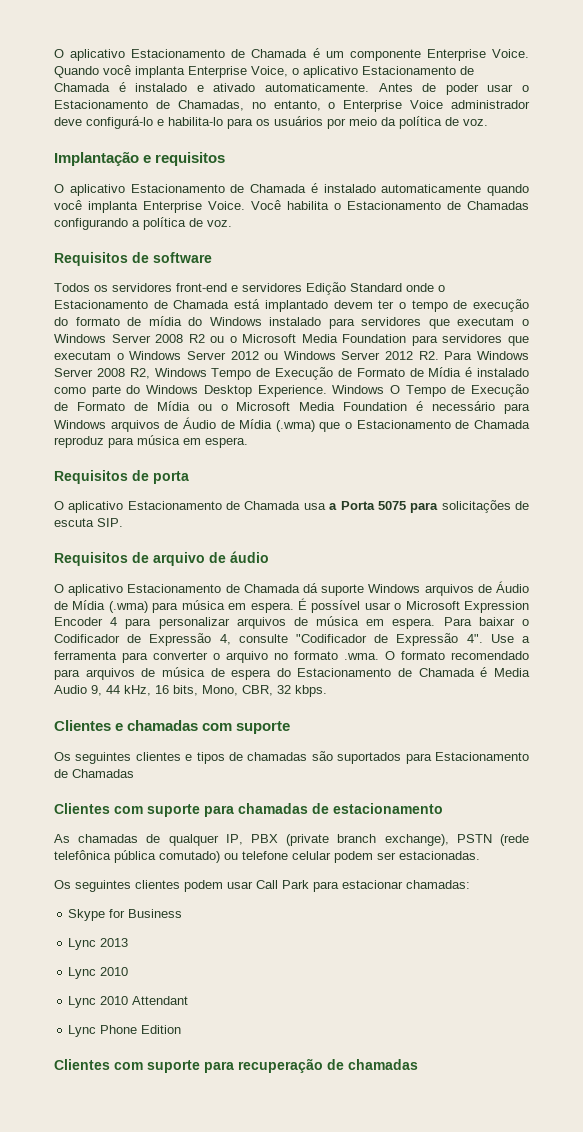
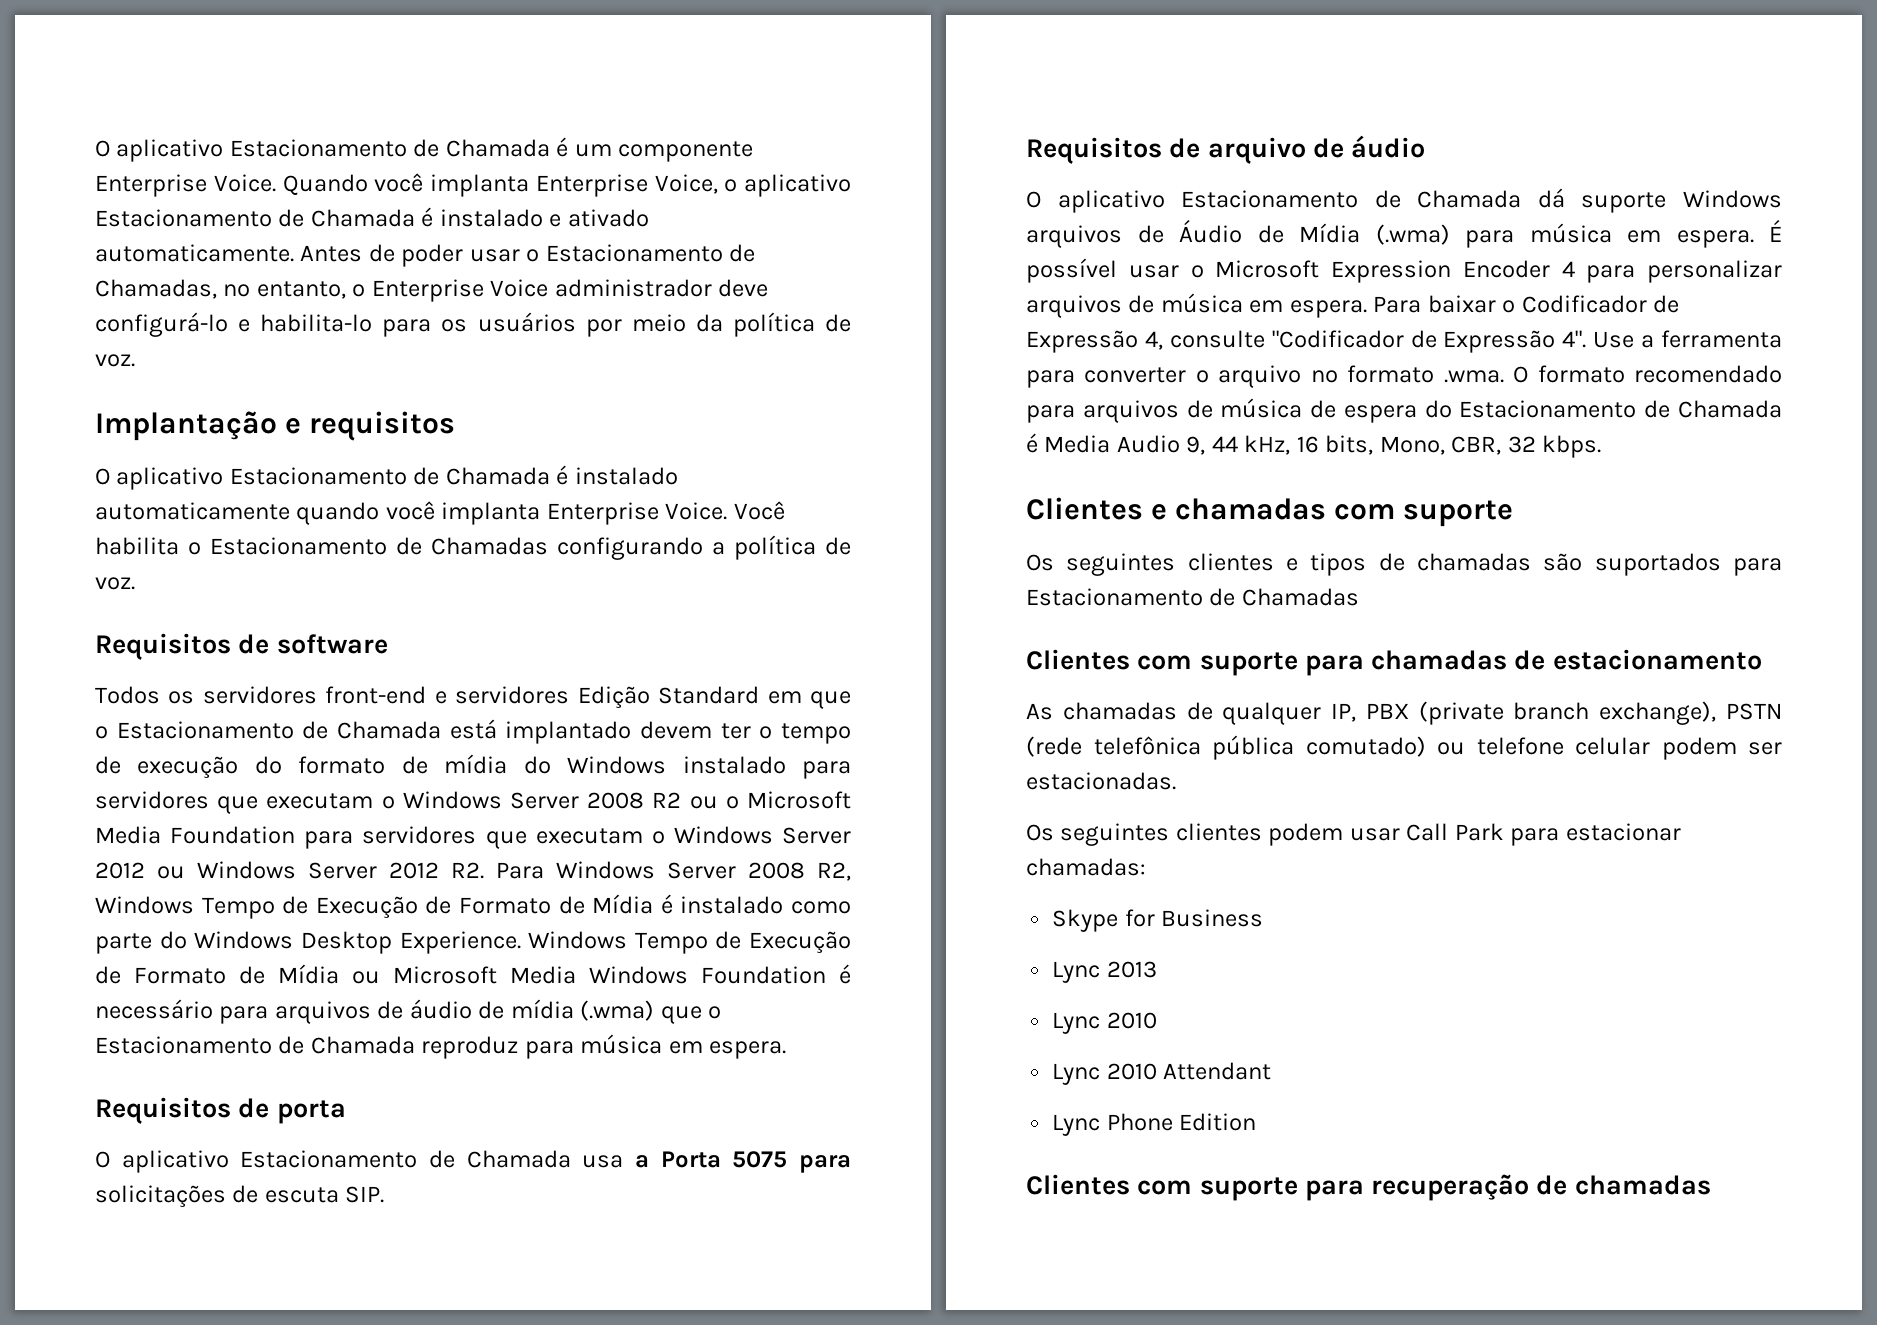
[406,283,434,292] onde -> [767,691,852,709] em que
[389,385,400,394] O -> (628, 940) none
[220,402,336,411] o Microsoft Media -> [393,966,688,984] Microsoft Media Windows
[54,417,273,432] Windows arquivos de Áudio de Mídia -> [274,999,574,1024] arquivos de áudio de mídia

